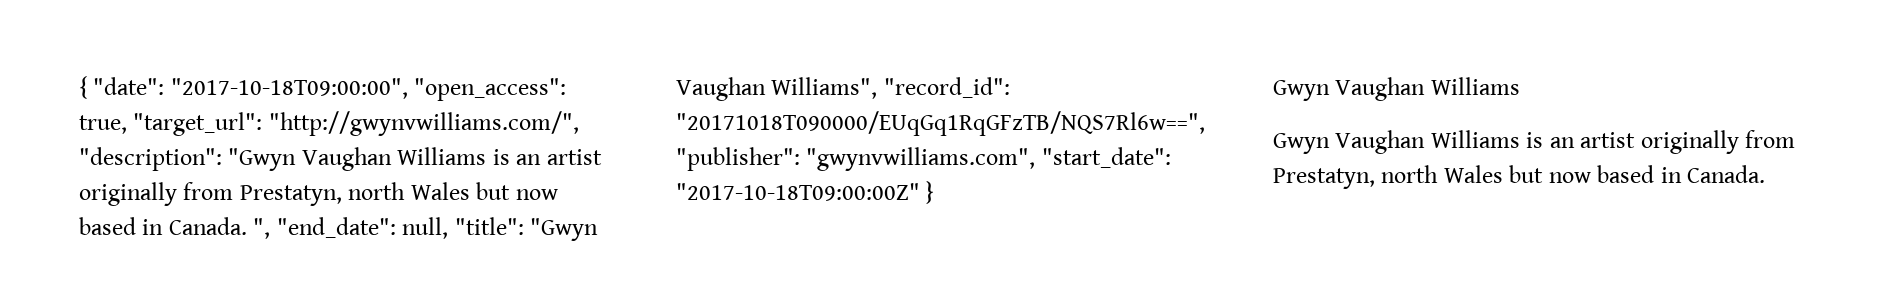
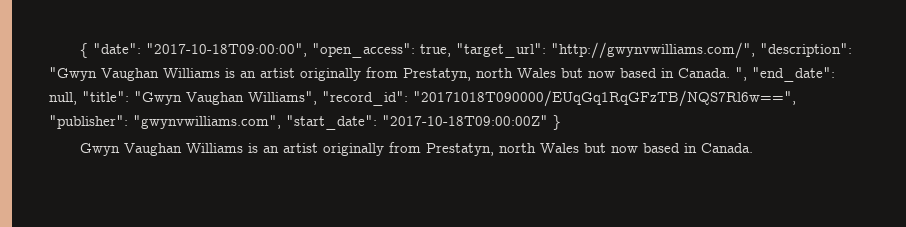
[1273,130,1520,154] // Gwyn Vaughan Williams -> (243, 148) none

